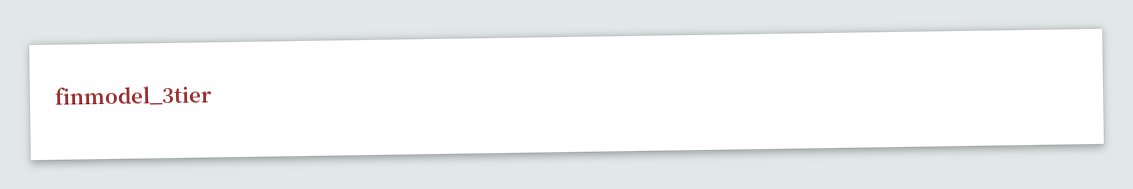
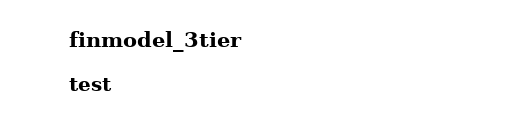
(213, 96) none -> [69,78,112,91] // test

